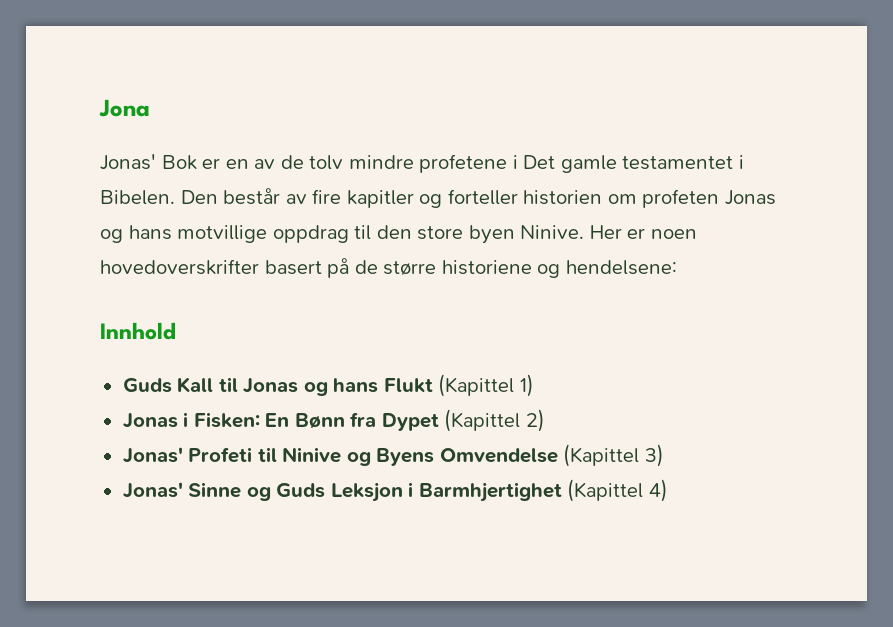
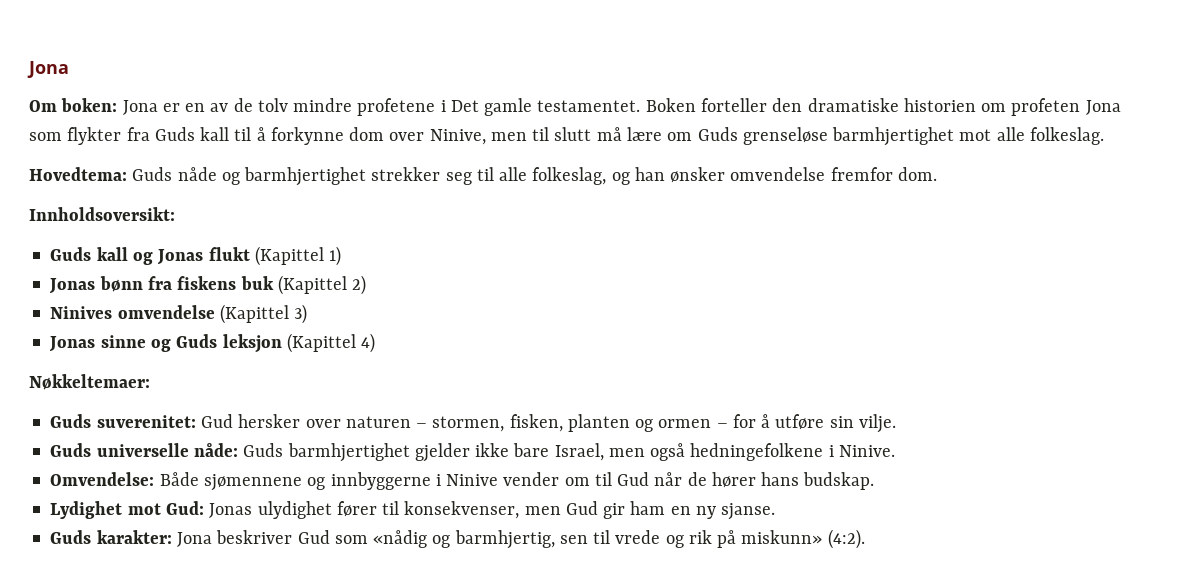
[100,154,197,170] Jonas' Bok -> [29,98,158,115] Om boken: Jona
[622,155,744,170] [100,188,776,208] [100,225,697,244] [100,258,677,278] [100,322,176,340] [122,374,534,397] [122,409,545,432] [122,444,664,467] [122,479,668,502] testamentet i Bibelen. Den består av fire kapitler og forteller historien om profeten Jonas og hans motvillige oppdrag til den store byen Ninive. Her er noen hovedoverskrifter basert på de større historiene og hendelsene: // Innhold // Guds Kall til Jonas og hans Flukt (Kapittel 1) // Jonas i Fisken: En Bønn fra Dypet (Kapittel 2) // Jonas' Profeti til Ninive og Byens Omvendelse (Kapittel 3) // Jonas' Sinne og Guds Leksjon i Barmhjertighet (Kapittel 4) -> [537,98,1121,116] [29,127,1104,146] [29,167,937,186] [29,207,175,221] [50,246,342,266] [49,275,367,295] [50,304,308,324] [49,333,376,353] [29,374,150,390] [50,414,896,433] [50,443,895,462] [50,472,875,491] [50,501,776,520] [50,529,865,549] testamentet. Boken forteller den dramatiske historien om profeten Jona som flykter fra Guds kall til å forkynne dom over Ninive, men til slutt må lære om Guds grenseløse barmhjertighet mot alle folkeslag. // Hovedtema: Guds nåde og barmhjertighet strekker seg til alle folkeslag, og han ønsker omvendelse fremfor dom. // Innholdsoversikt: // Guds kall og Jonas flukt (Kapittel 1) // Jonas bønn fra fiskens buk (Kapittel 2) // Ninives omvendelse (Kapittel 3) // Jonas sinne og Guds leksjon (Kapittel 4) // Nøkkeltemaer: // Guds suverenitet: Gud hersker over naturen – stormen, fisken, planten og ormen – for å utføre sin vilje. // Guds universelle nåde: Guds barmhjertighet gjelder ikke bare Israel, men også hedningefolkene i Ninive. // Omvendelse: Både sjømennene og innbyggerne i Ninive vender om til Gud når de hører hans budskap. // Lydighet mot Gud: Jonas ulydighet fører til konsekvenser, men Gud gir ham en ny sjanse. // Guds karakter: Jona beskriver Gud som «nådig og barmhjertig, sen til vrede og rik på miskunn» (4:2).

